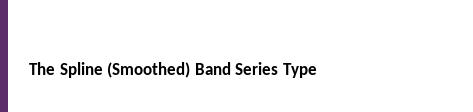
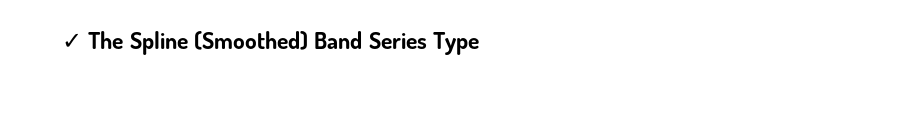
(29, 68) none -> [62,33,82,49] ✓

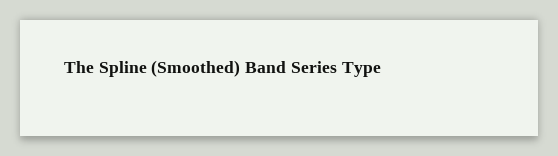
[62,33,82,49] ✓ -> (64, 67) none

